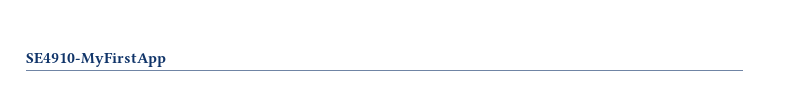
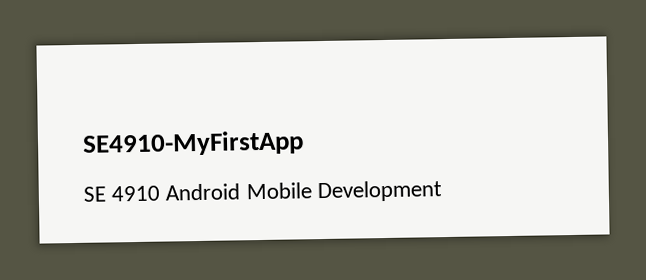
(166, 59) none -> [83,180,442,203] // SE 4910 Android Mobile Development

